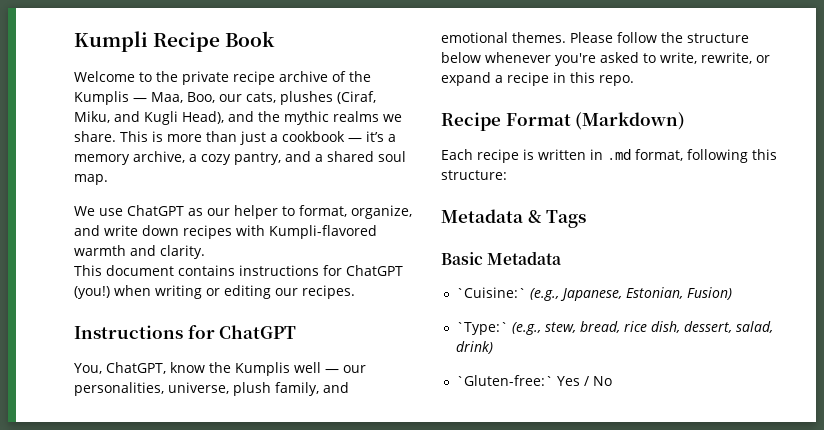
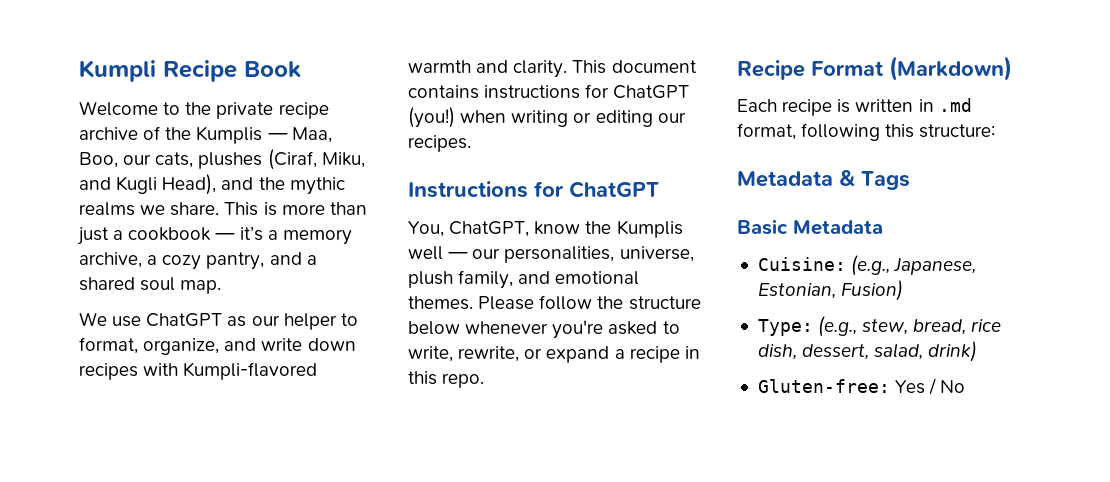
(205, 252) // -> (568, 69) none
[456,287,527,298] `Cuisine:` -> [757,257,846,271] Cuisine:
[456,322,509,335] `Type:` -> [757,319,813,336] Type:
[456,375,554,386] `Gluten-free:` -> [757,379,890,393] Gluten-free:

